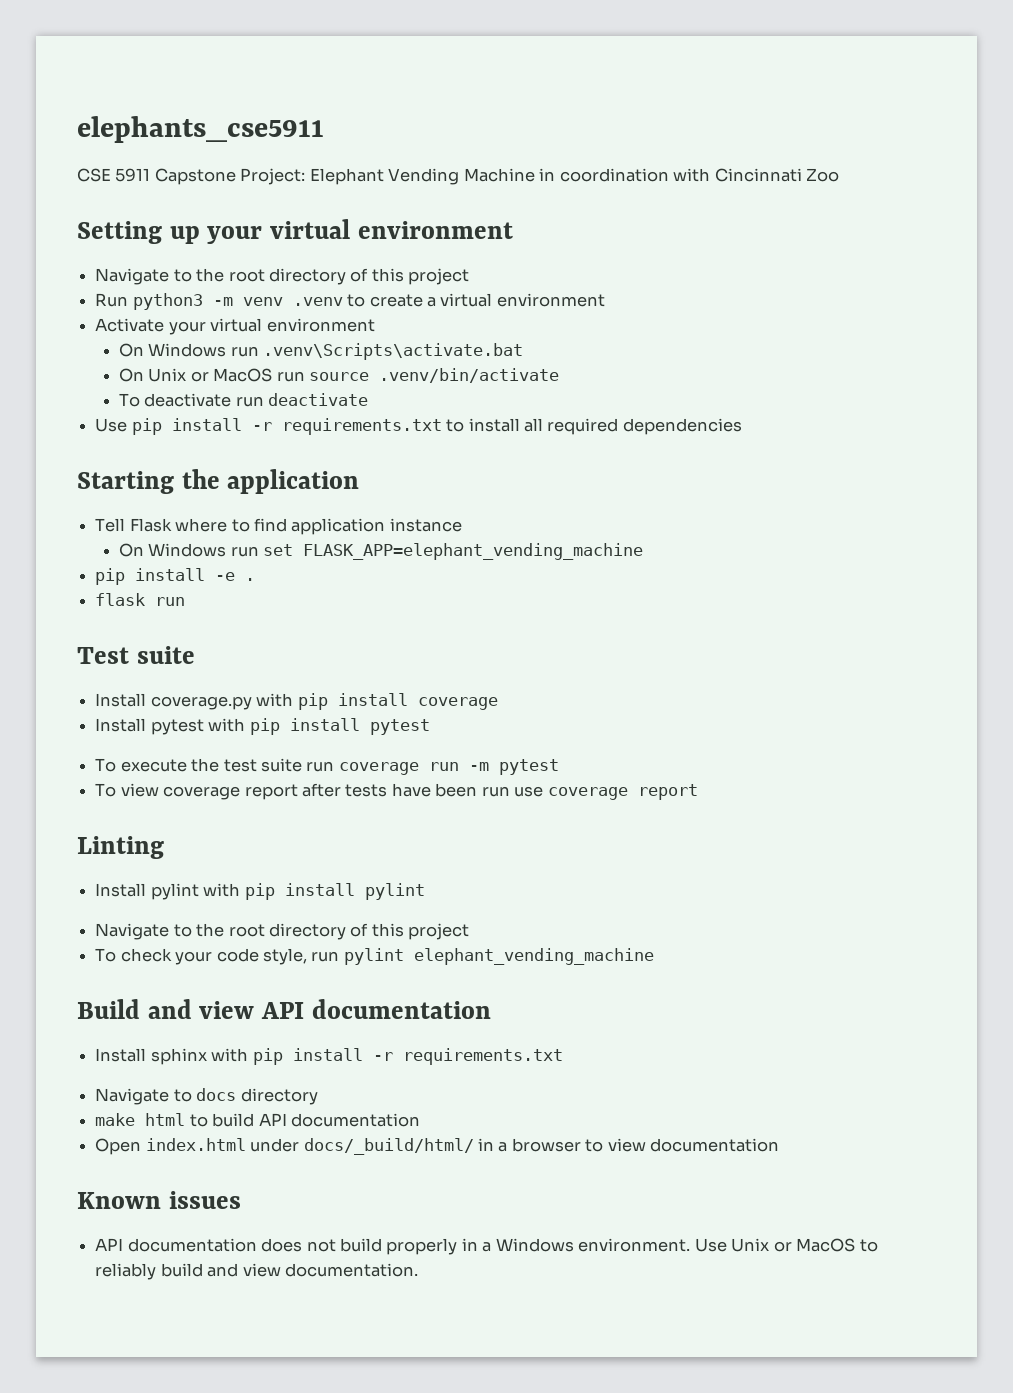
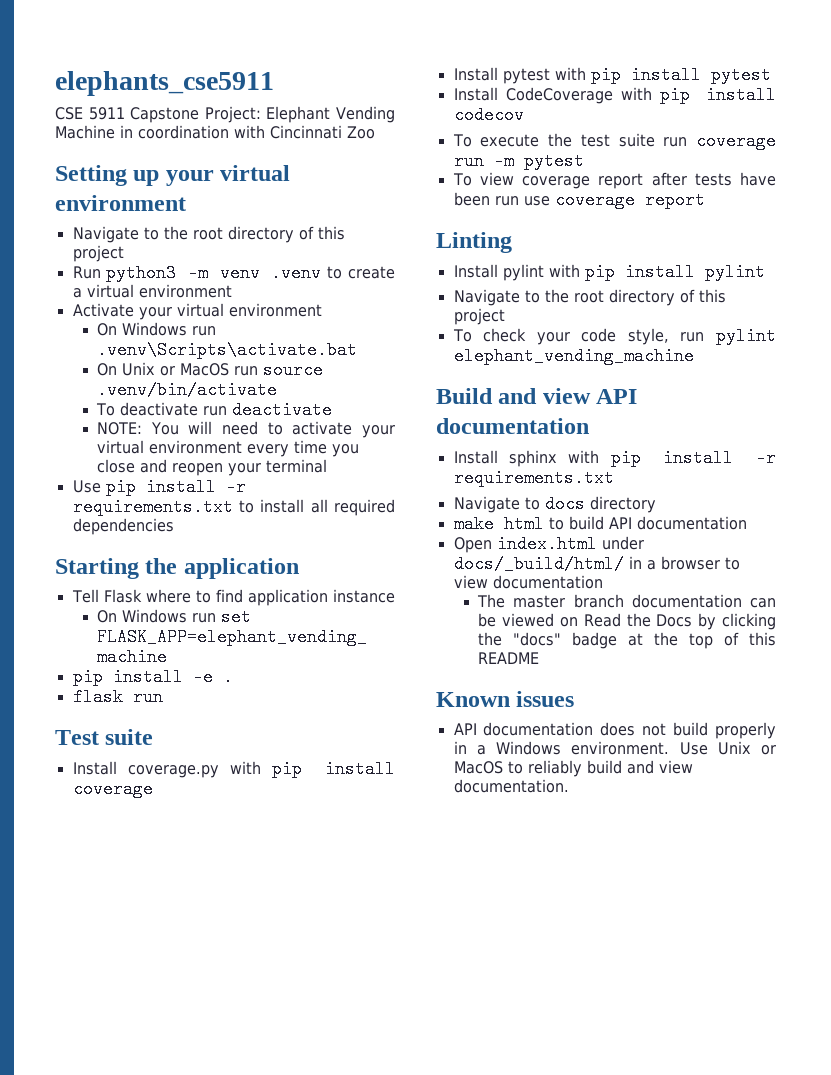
(369, 399) none -> [97,421,396,438] [97,440,360,457] [97,459,328,476] // NOTE: You will need to activate your virtual environment every time you close and reopen your terminal
(430, 727) none -> [453,86,776,104] [453,106,524,124] // Install CodeCoverage with pip install codecov
(780, 1145) none -> [477,594,776,608] [478,613,776,630] [478,632,776,649] [478,652,540,664] // The master branch documentation can be viewed on Read the Docs by clicking the "docs" badge at the top of this README

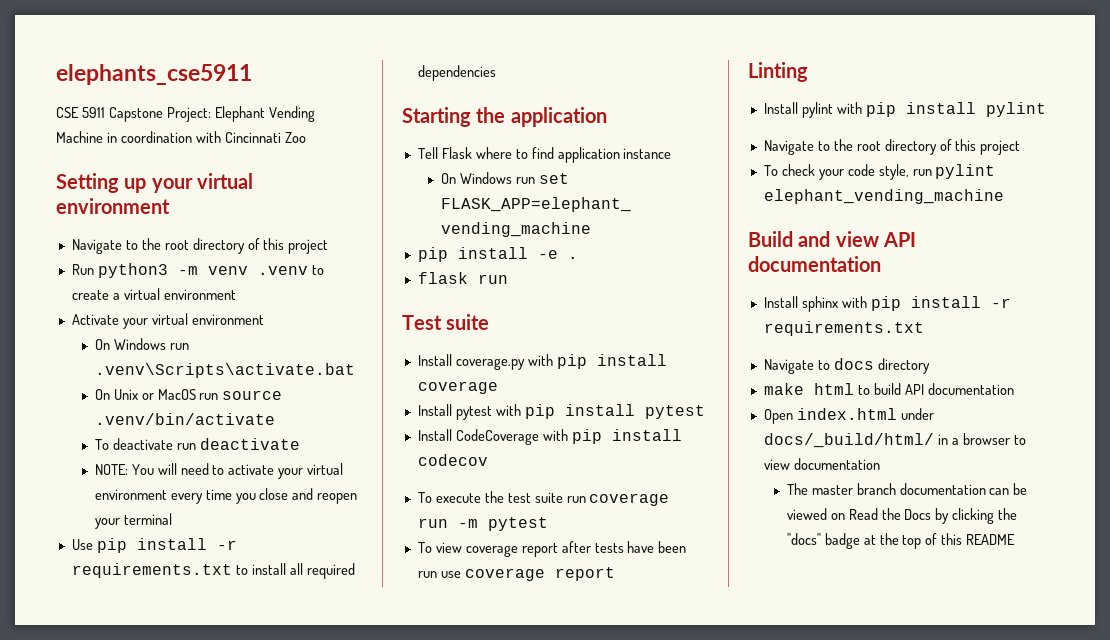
[436,691,575,707] [453,722,776,739] [453,741,776,755] [453,760,693,777] [453,779,569,793] // Known issues // API documentation does not build properly in a Windows environment. Use Unix or MacOS to reliably build and view documentation. -> (1016, 539) none

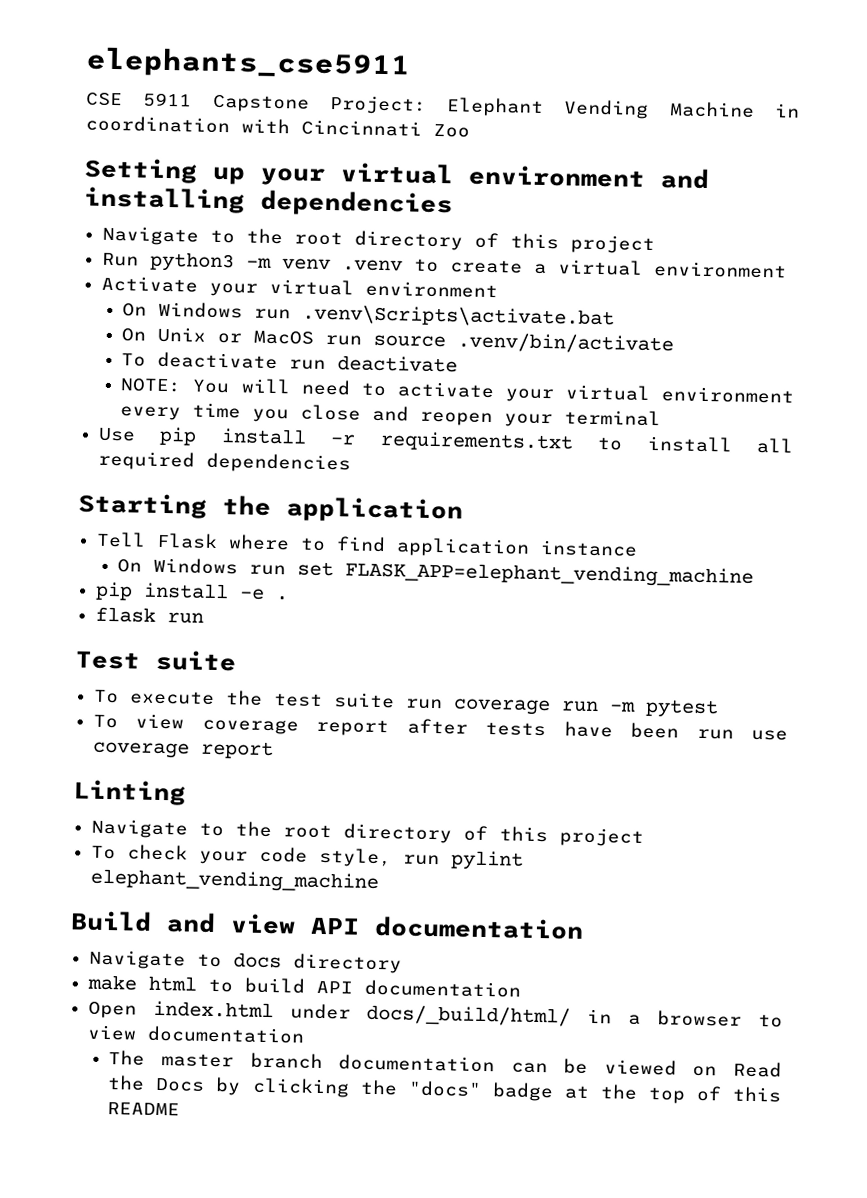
(170, 206) none -> [660,168,710,190] [84,186,453,218] and installing dependencies
[417,354,667,370] [417,381,498,394] [417,404,705,420] [417,429,682,445] [417,454,488,466] // Install coverage.py with pip install coverage // Install pytest with pip install pytest // Install CodeCoverage with pip install codecov -> (236, 660) none
[763,102,1046,118] // Install pylint with pip install pylint -> (186, 792) none
[763,296,1011,312] [763,321,924,336] // Install sphinx with pip install -r requirements.txt -> (584, 927) none

